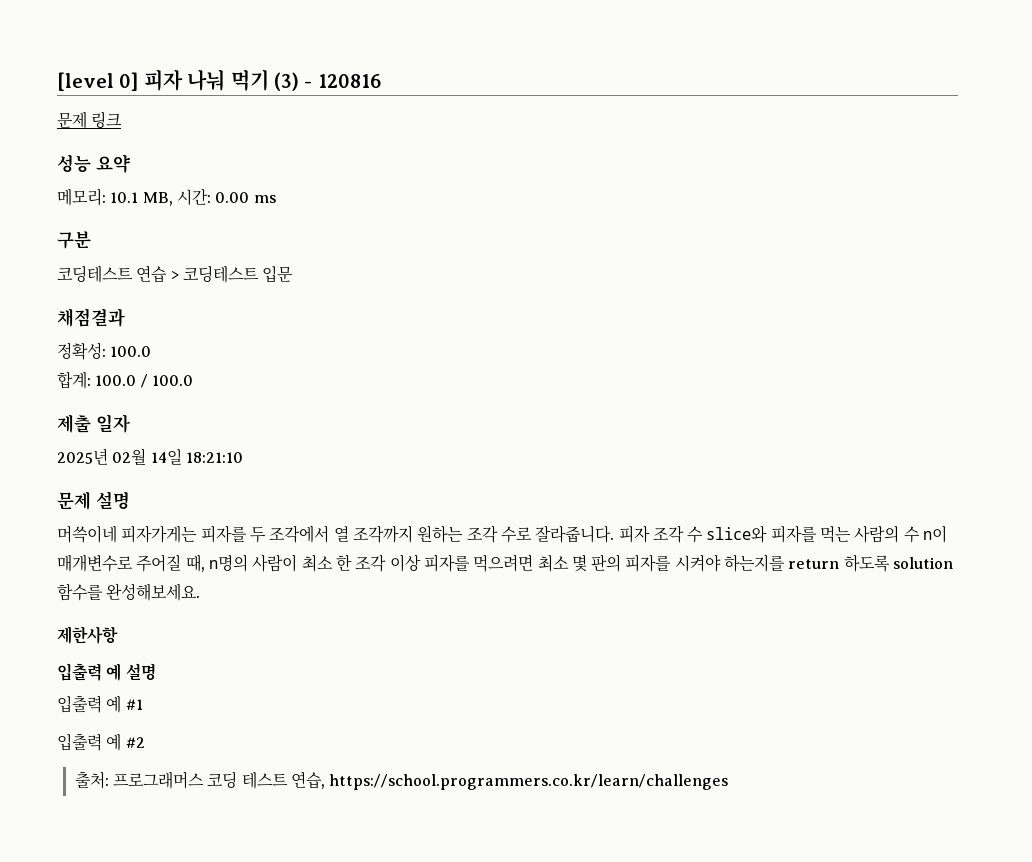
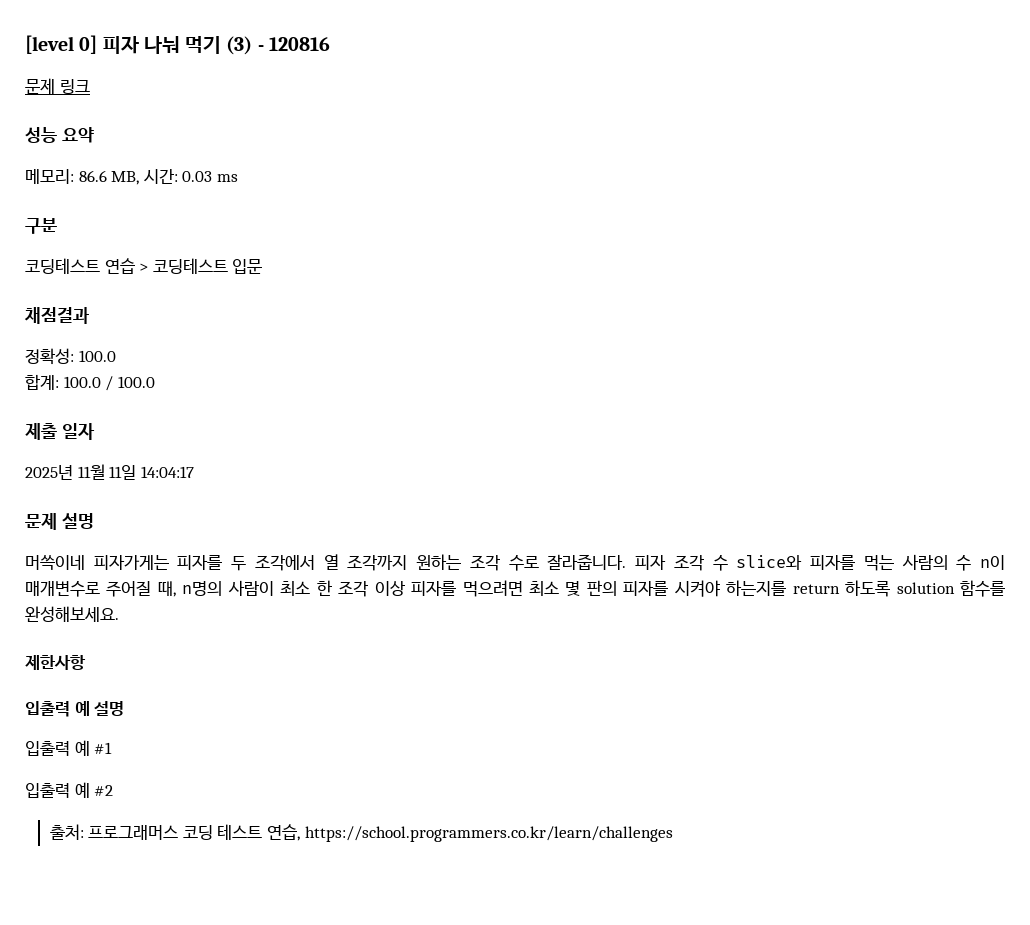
[110,192,139,203] 10.1 -> [78,170,107,182] 86.6
[215,192,250,203] 0.00 -> [182,171,213,182] 0.03
[112,448,243,465] 02월 14일 18:21:10 -> [77,464,194,480] 11월 11일 14:04:17

